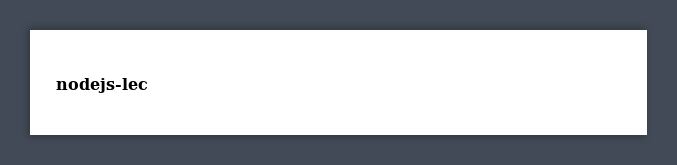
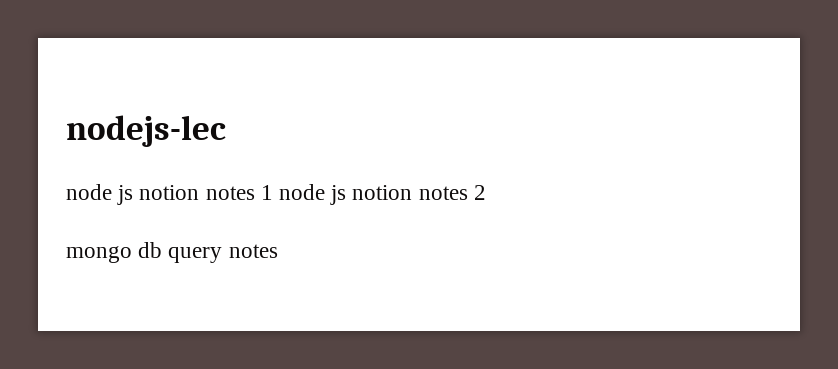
(148, 85) none -> [66,184,486,205] [66,242,278,263] // node js notion notes 1 node js notion notes 2 // mongo db query notes

